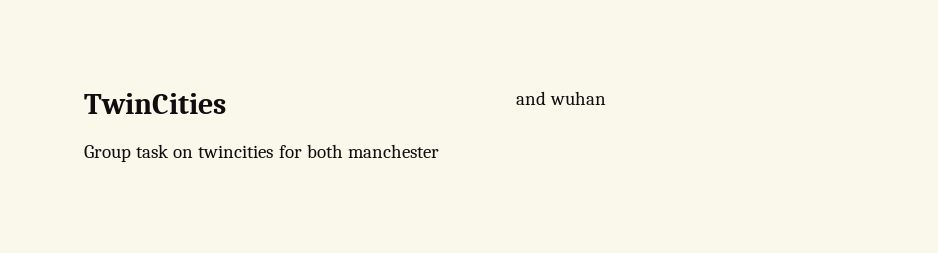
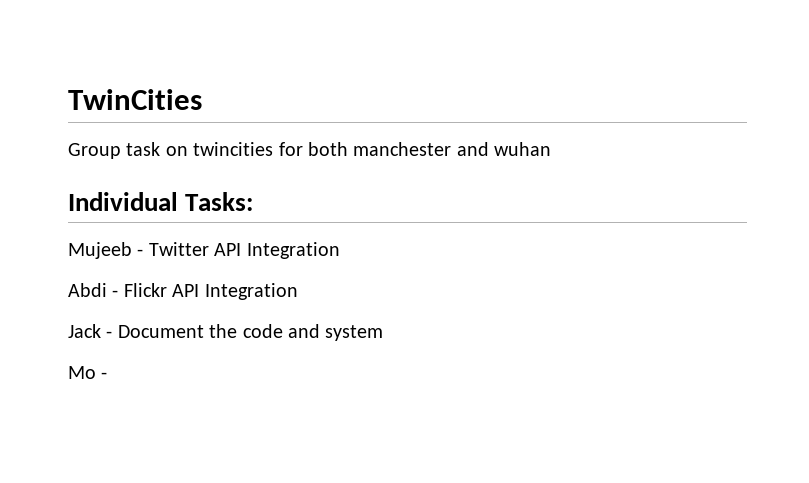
(607, 98) none -> [68,192,254,211] [68,242,340,259] [68,283,298,300] [68,324,384,341] [68,366,108,379] // Individual Tasks: // Mujeeb - Twitter API Integration // Abdi - Flickr API Integration // Jack - Document the code and system // Mo -

